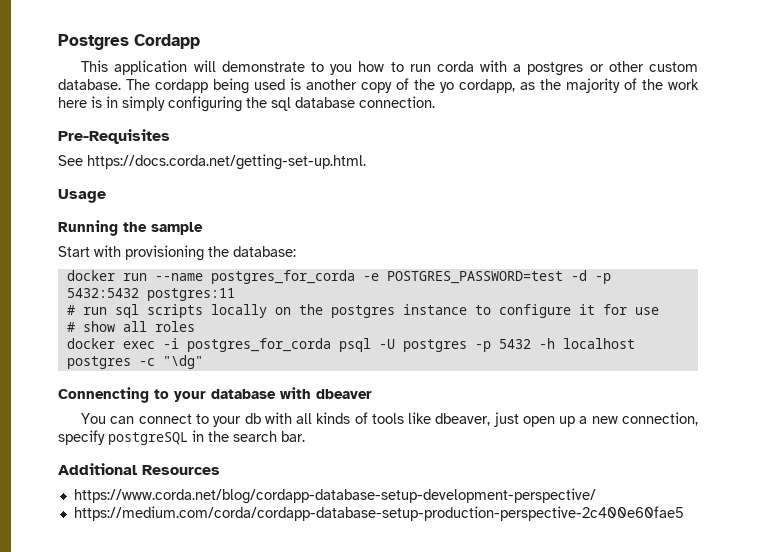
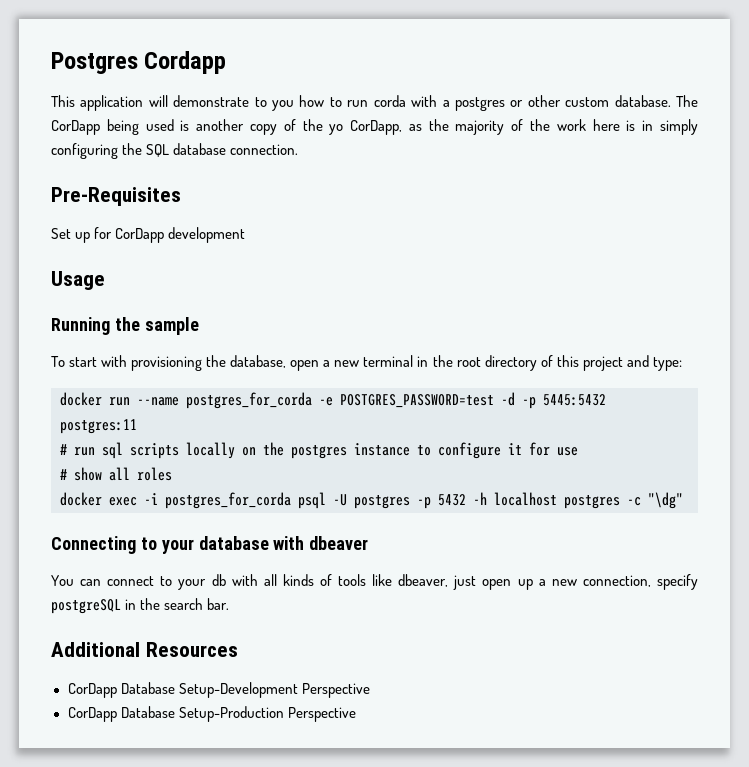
[155,79,208,93] cordapp -> [51,120,100,135] CorDapp
[459,79,515,93] cordapp, -> [350,120,403,135] CorDapp,
[271,97,291,111] sql -> [146,144,170,157] SQL
[58,154,366,170] See https://docs.corda.net/getting-set-up.html. -> [51,227,246,243] Set up for CorDapp development
[58,246,90,257] Start -> [51,356,98,367] To start
[233,246,296,257] database: -> [230,355,682,371] database, open a new terminal in the root directory of this project and type:
[66,288,139,298] 5432:5432 -> [543,394,606,406] 5445:5432
[58,387,149,403] Connencting -> [51,536,136,554] Connecting
[73,488,596,504] [73,506,684,521] https://www.corda.net/blog/cordapp-database-setup-development-perspective/ // https://medium.com/corda/cordapp-database-setup-production-perspective-2c400e60fae5 -> [67,682,370,698] [67,706,356,722] CorDapp Database Setup-Development Perspective // CorDapp Database Setup-Production Perspective

